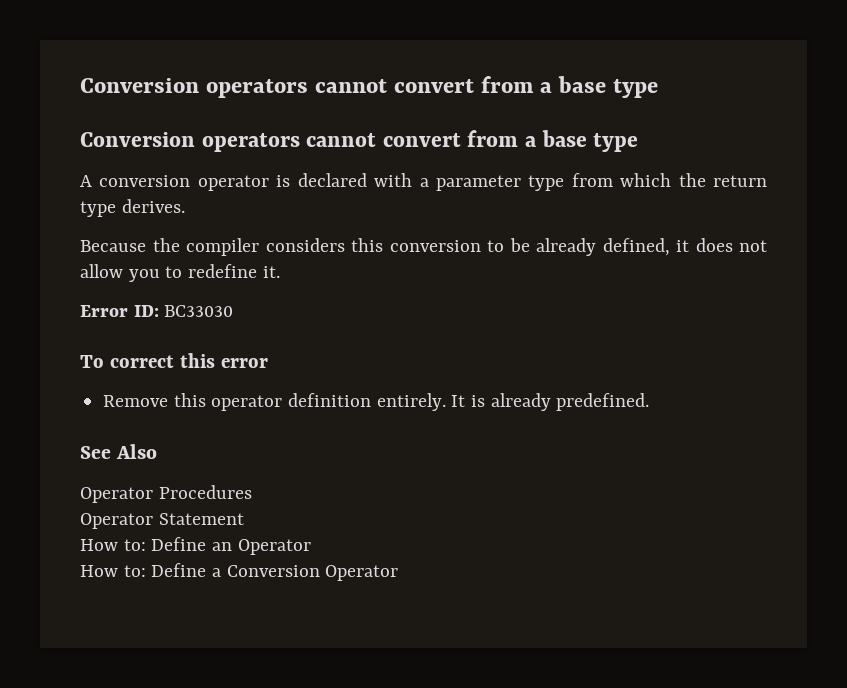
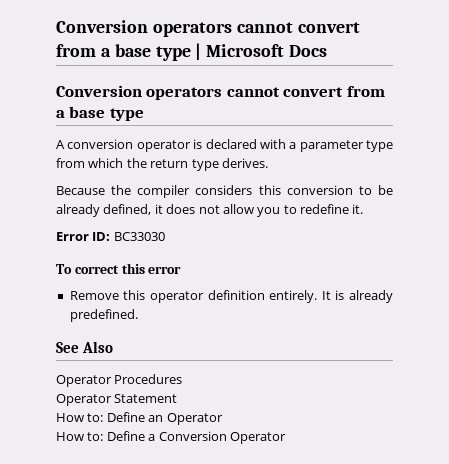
[80,76,659,98] Conversion operators cannot convert from a base type -> [56,20,360,37] [56,43,328,61] Conversion operators cannot convert from a base type | Microsoft Docs

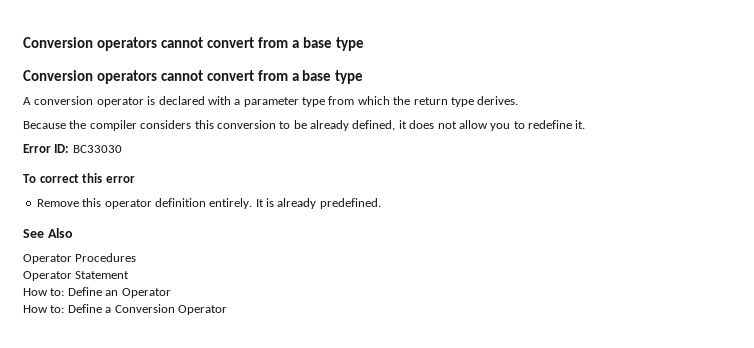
[56,20,360,37] [56,43,328,61] Conversion operators cannot convert from a base type | Microsoft Docs -> [23,37,365,51] Conversion operators cannot convert from a base type

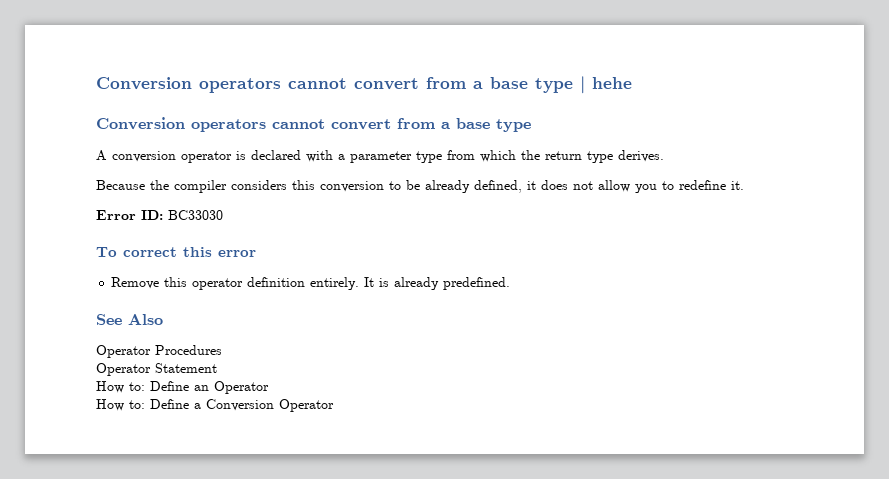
[23,37,365,51] Conversion operators cannot convert from a base type -> [96,76,632,94] Conversion operators cannot convert from a base type | hehe

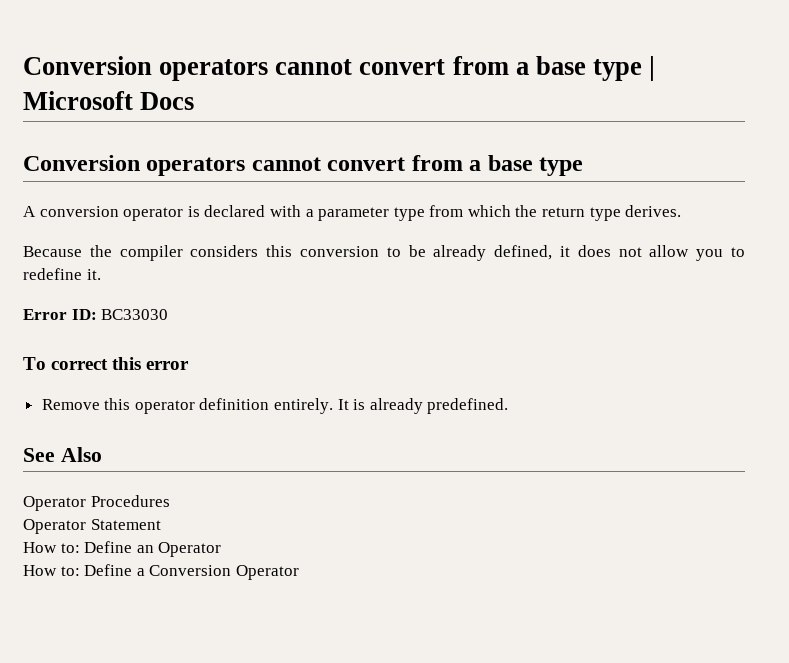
[592,77,632,89] hehe -> [23,91,195,110] Microsoft Docs

